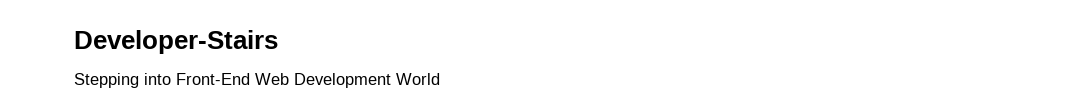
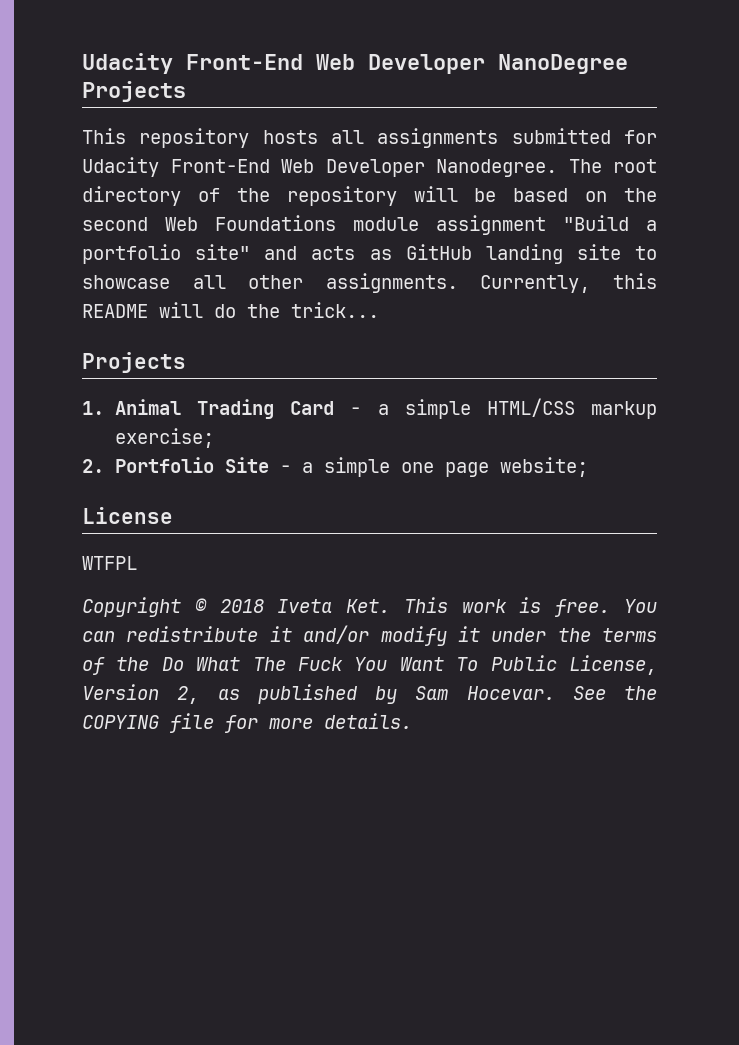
[74,30,278,54] [74,73,440,88] Developer-Stairs // Stepping into Front-End Web Development World -> [82,53,628,74] [82,81,186,102] [82,128,657,148] [82,157,657,177] [82,186,657,206] [82,215,657,235] [82,244,657,264] [82,273,657,293] [82,302,379,318] [82,352,186,373] [82,398,657,419] [114,428,214,448] [82,457,588,477] [82,507,173,524] [82,556,137,570] [82,597,657,617] [82,625,657,646] [82,655,657,675] [82,684,657,704] [82,713,412,733] Udacity Front-End Web Developer NanoDegree Projects // This repository hosts all assignments submitted for Udacity Front-End Web Developer Nanodegree. The root directory of the repository will be based on the second Web Foundations module assignment "Build a portfolio site" and acts as GitHub landing site to showcase all other assignments. Currently, this README will do the trick... // Projects // 1. Animal Trading Card - a simple HTML/CSS markup exercise; // 2. Portfolio Site - a simple one page website; // License // WTFPL // Copyright © 2018 Iveta Ket. This work is free. You can redistribute it and/or modify it under the terms of the Do What The Fuck You Want To Public License, Version 2, as published by Sam Hocevar. See the COPYING file for more details.

